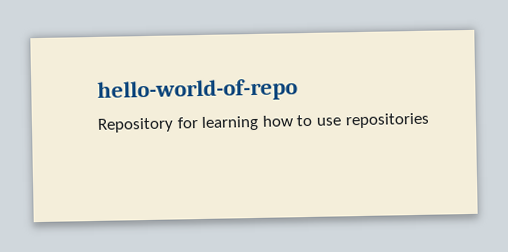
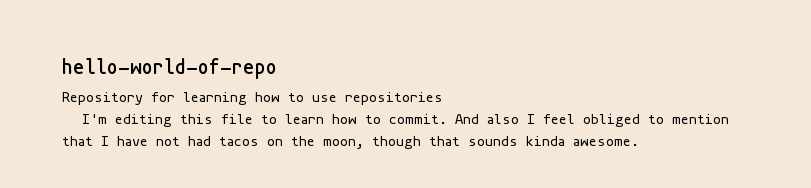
(430, 120) none -> [81,114,729,127] [62,136,639,149] // I'm editing this file to learn how to commit. And also I feel obliged to mention that I have not had tacos on the moon, though that sounds kinda awesome.

